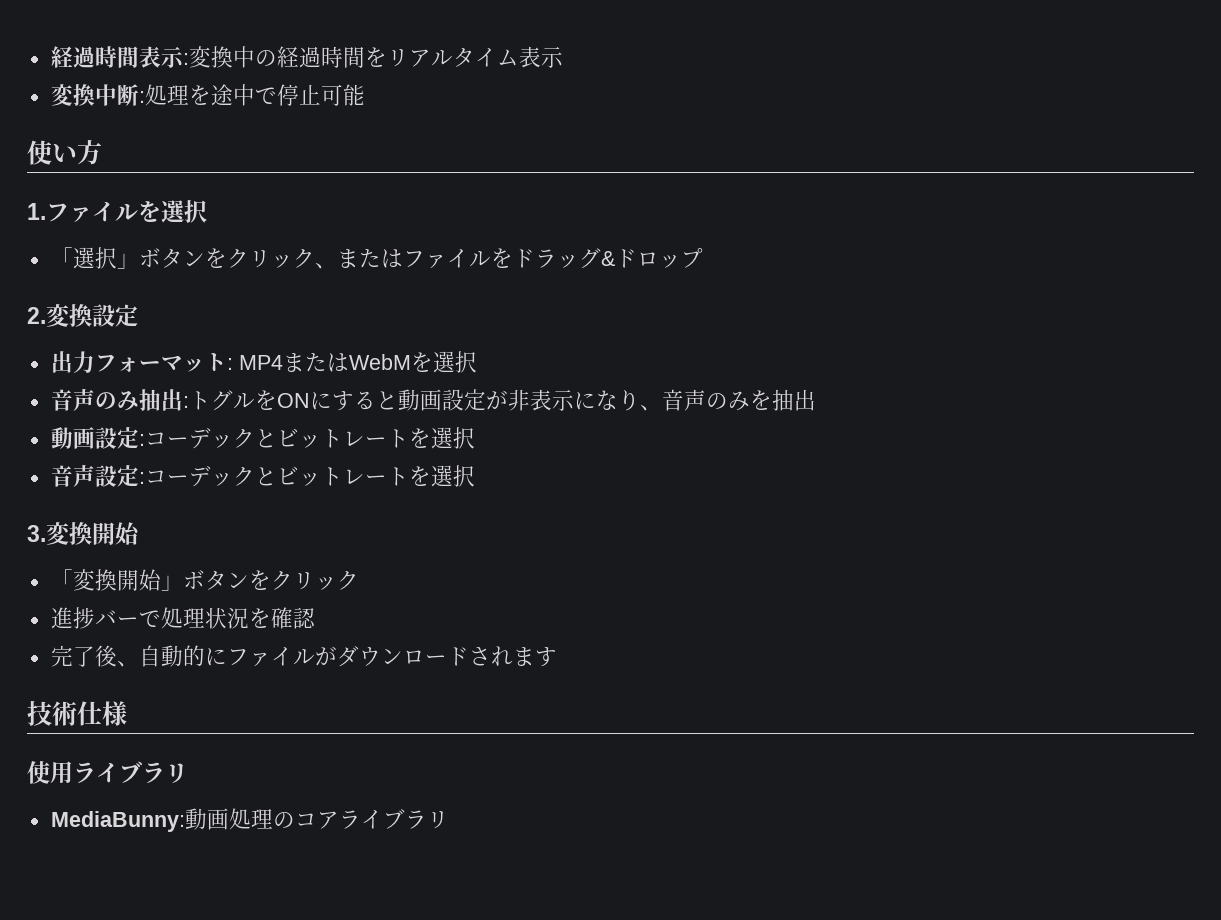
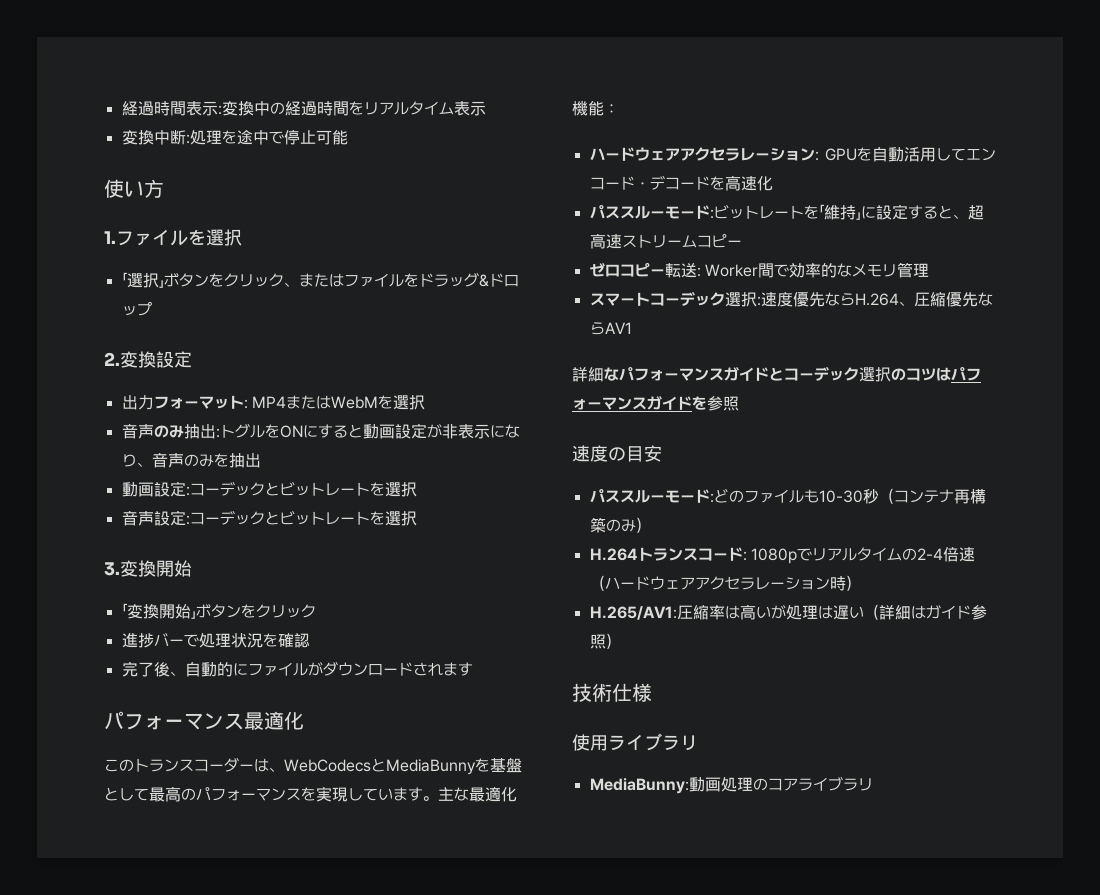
(557, 657) none -> [104,711,304,730] [104,757,522,775] [104,786,517,802] [572,100,619,116] [589,147,996,162] [589,175,773,191] [589,204,984,220] [589,233,742,249] [589,262,929,278] [589,291,993,307] [589,322,632,335] [572,366,981,382] [572,396,739,411] [572,445,662,462] [589,488,986,504] [589,517,651,533] [589,547,975,564] [589,575,861,591] [589,604,987,620] [589,633,621,649] // パフォーマンス最適化 // このトランスコーダーは、WebCodecsとMediaBunnyを基盤として最高のパフォーマンスを実現しています。主な最適化機能： // ハードウェアアクセラレーション: GPUを自動活用してエンコード・デコードを高速化 // パススルーモード:ビットレートを「維持」に設定すると、超高速ストリームコピー // ゼロコピー転送: Worker間で効率的なメモリ管理 // スマートコーデック選択:速度優先ならH.264、圧縮優先ならAV1 // 詳細なパフォーマンスガイドとコーデック選択のコツはパフォーマンスガイドを参照 // 速度の目安 // パススルーモード:どのファイルも10-30秒（コンテナ再構築のみ） // H.264トランスコード: 1080pでリアルタイムの2-4倍速（ハードウェアアクセラレーション時） // H.265/AV1:圧縮率は高いが処理は遅い（詳細はガイド参照）

